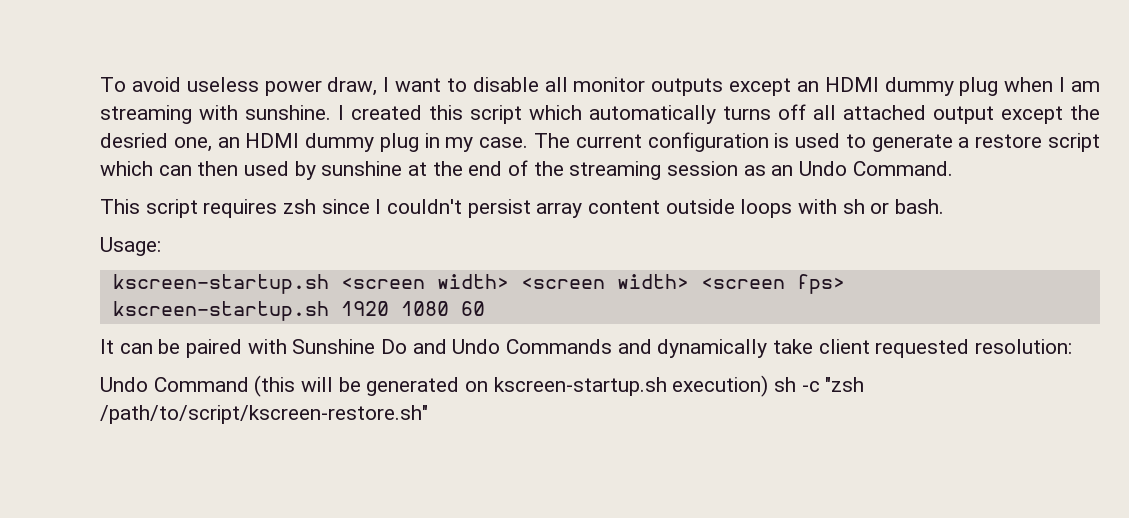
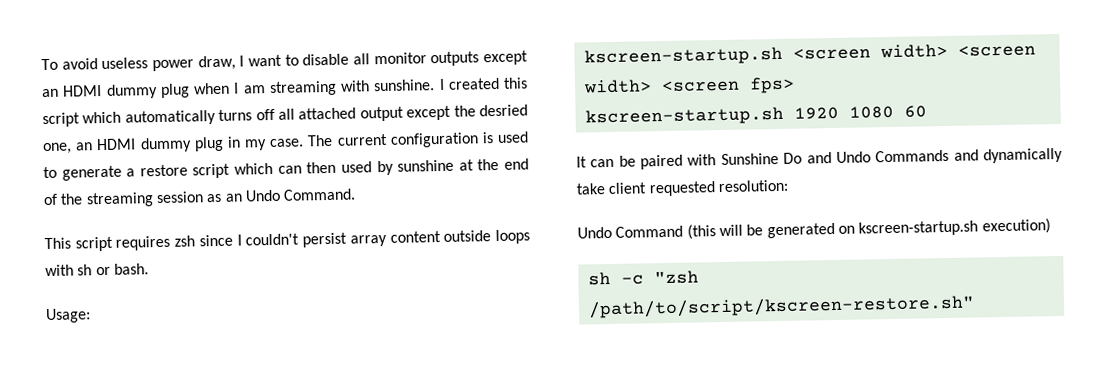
(769, 386) none -> (1051, 226) //

